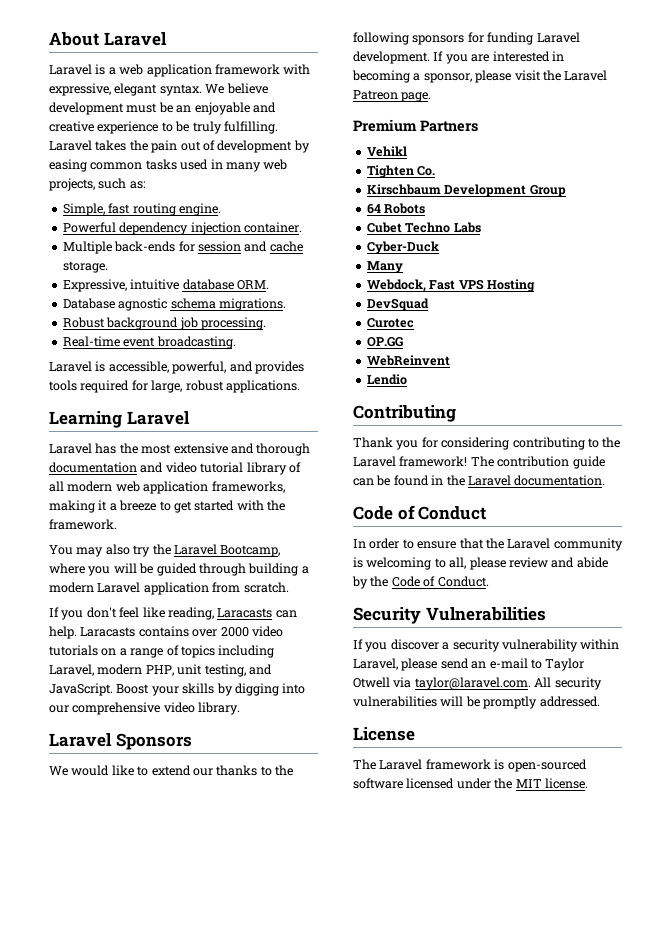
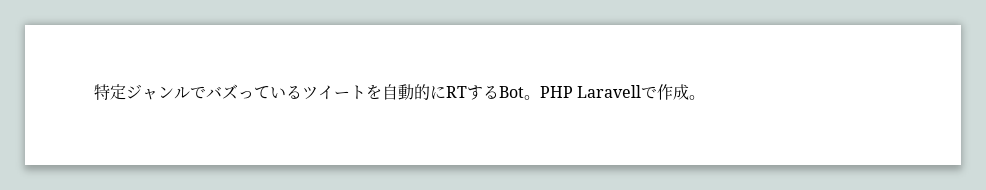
[49,32,167,46] [49,64,311,77] [49,83,268,96] [49,102,276,115] [49,121,278,134] [49,140,310,153] [49,159,288,172] [49,178,146,191] [62,203,221,216] [62,222,302,235] [62,241,303,254] [62,261,108,273] [62,279,269,292] [62,298,286,311] [62,317,266,330] [62,336,236,349] [49,361,304,374] [49,380,300,393] [49,411,190,428] [49,443,311,456] [49,462,301,475] [49,481,285,494] [49,500,285,513] [49,519,117,530] [49,544,281,557] [49,563,309,576] [49,582,289,595] [49,607,297,620] [49,626,283,639] [49,645,275,658] [49,664,272,677] [49,683,306,696] [49,702,241,715] [49,733,192,750] [49,765,293,776] [353,32,580,45] [353,51,564,64] [352,70,608,83] [353,90,432,102] [353,119,478,132] [366,146,407,157] [366,165,436,178] [366,184,566,197] [366,203,426,214] [366,222,481,233] [366,241,439,254] [366,261,403,273] [366,279,535,292] [366,298,429,311] [366,318,414,328] [366,337,403,347] [366,355,450,366] [366,374,407,385] [353,405,456,422] [353,437,621,450] [353,456,605,469] [353,475,606,486] [353,505,487,520] [353,538,623,551] [353,557,608,570] [352,576,489,589] [353,607,546,624] [353,639,620,652] [353,658,585,671] [353,677,602,690] [353,696,600,709] [353,727,415,741] [353,759,587,772] [353,778,588,789] About Laravel // Laravel is a web application framework with expressive, elegant syntax. We believe development must be an enjoyable and creative experience to be truly fulfilling. Laravel takes the pain out of development by easing common tasks used in many web projects, such as: // Simple, fast routing engine. // Powerful dependency injection container. // Multiple back-ends for session and cache storage. // Expressive, intuitive database ORM. // Database agnostic schema migrations. // Robust background job processing. // Real-time event broadcasting. // Laravel is accessible, powerful, and provides tools required for large, robust applications. // Learning Laravel // Laravel has the most extensive and thorough documentation and video tutorial library of all modern web application frameworks, making it a breeze to get started with the framework. // You may also try the Laravel Bootcamp, where you will be guided through building a modern Laravel application from scratch. // If you don't feel like reading, Laracasts can help. Laracasts contains over 2000 video tutorials on a range of topics including Laravel, modern PHP, unit testing, and JavaScript. Boost your skills by digging into our comprehensive video library. // Laravel Sponsors // We would like to extend our thanks to the following sponsors for funding Laravel development. If you are interested in becoming a sponsor, please visit the Laravel Patreon page. // Premium Partners // Vehikl // Tighten Co. // Kirschbaum Development Group // 64 Robots // Cubet Techno Labs // Cyber-Duck // Many // Webdock, Fast VPS Hosting // DevSquad // Curotec // OP.GG // WebReinvent // Lendio // Contributing // Thank you for considering contributing to the Laravel framework! The contribution guide can be found in the Laravel documentation. // Code of Conduct // In order to ensure that the Laravel community is welcoming to all, please review and abide by the Code of Conduct. // Security Vulnerabilities // If you discover a security vulnerability within Laravel, please send an e-mail to Taylor Otwell via taylor@laravel.com. All security vulnerabilities will be promptly addressed. // License // The Laravel framework is open-sourced software licensed under the MIT license. -> [94,84,706,101] 特定ジャンルでバズっているツイートを自動的にRTするBot。PHP Laravellで作成。

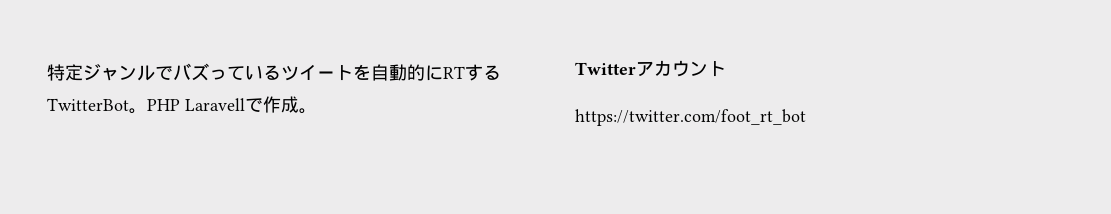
[499,86,524,98] Bot -> [47,98,129,111] TwitterBot
(706, 97) none -> [575,60,726,77] [575,109,806,126] // Twitterアカウント // https://twitter.com/foot_rt_bot

